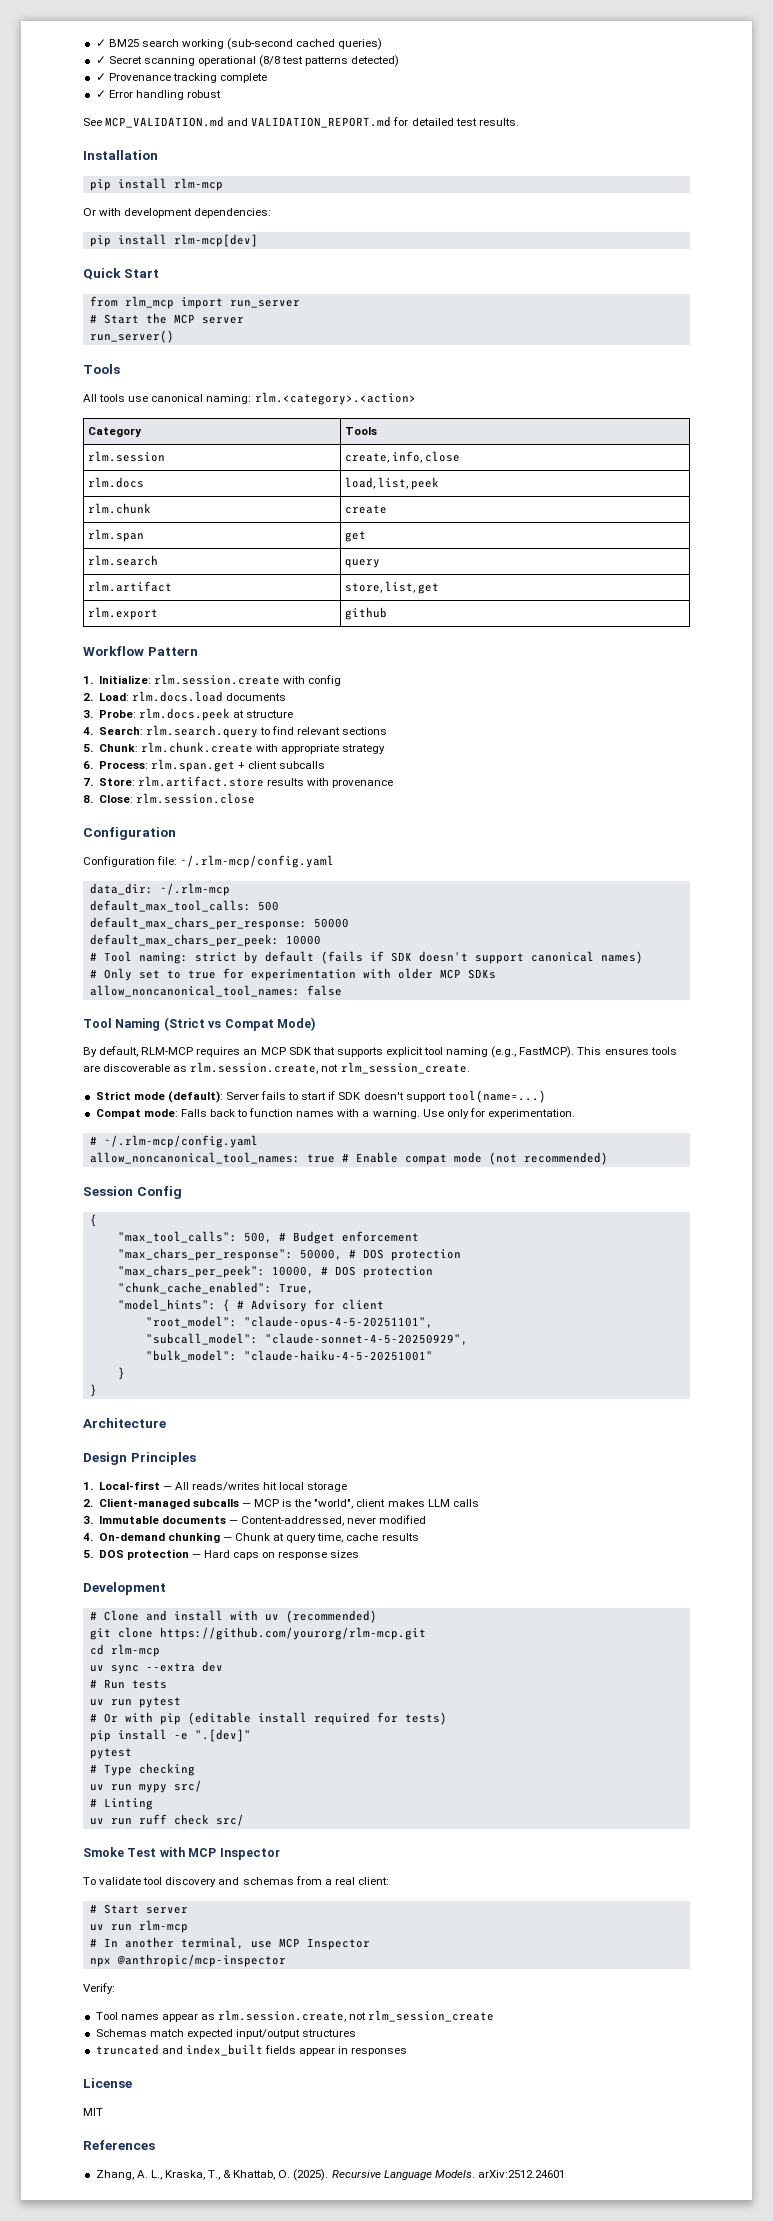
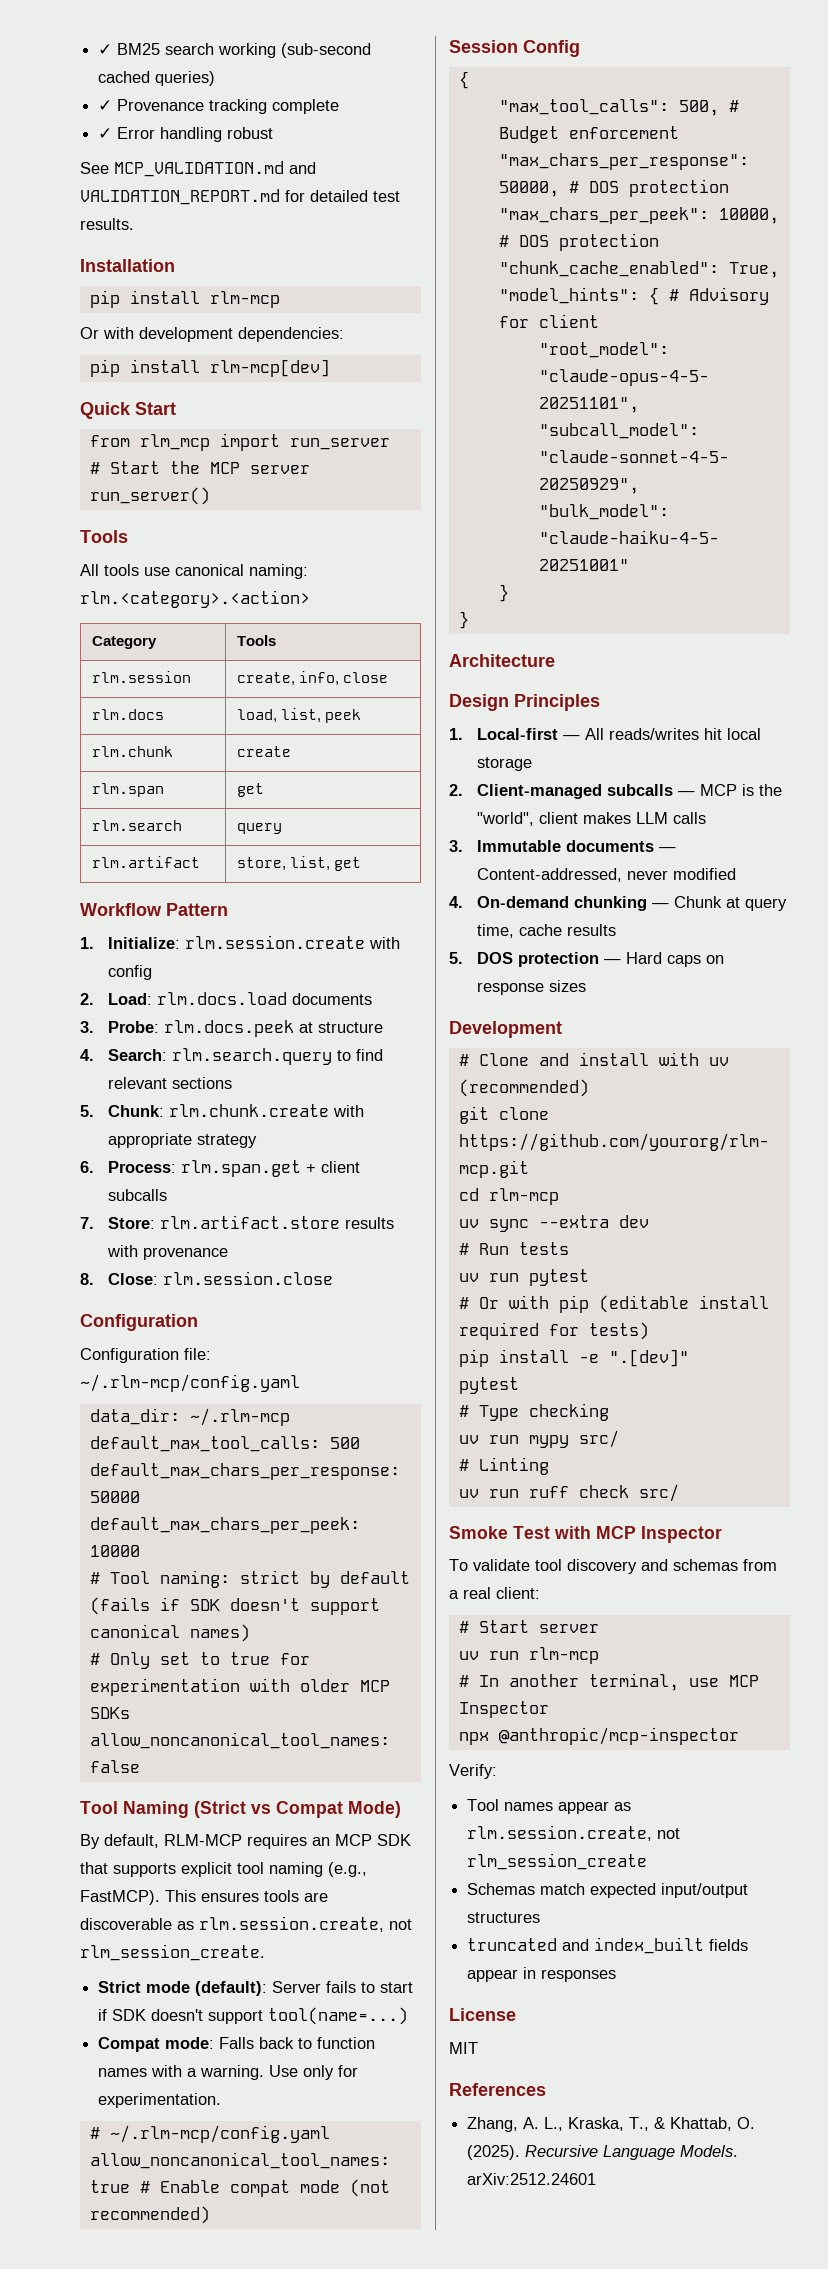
[95,55,400,67] // ✓ Secret scanning operational (8/8 test patterns detected) -> (216, 78) none
[87,607,158,620] [344,607,387,620] // rlm.export | github -> (362, 864) none

